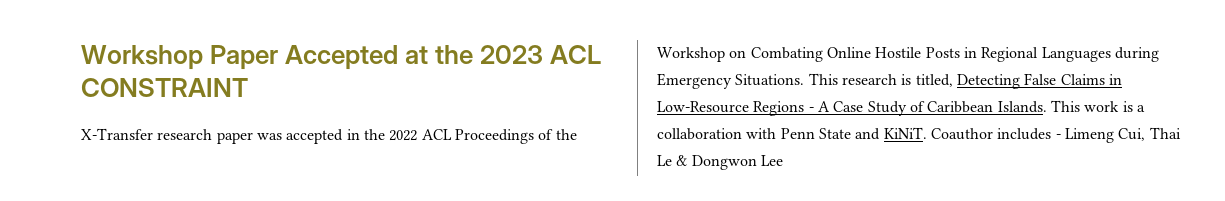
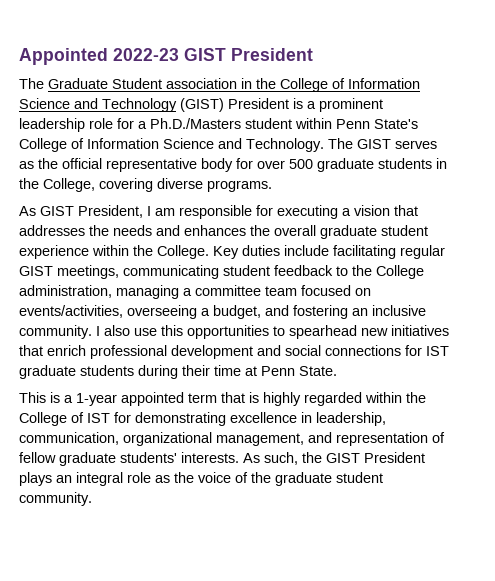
[81,45,602,70] [81,78,248,97] [81,128,577,144] [657,47,1159,62] [657,73,1122,89] [657,100,1145,116] [657,127,1181,143] [657,155,783,170] Workshop Paper Accepted at the 2023 ACL CONSTRAINT // X-Transfer research paper was accepted in the 2022 ACL Proceedings of the Workshop on Combating Online Hostile Posts in Regional Languages during Emergency Situations. This research is titled, Detecting False Claims in Low-Resource Regions - A Case Study of Caribbean Islands. This work is a collaboration with Penn State and KiNiT. Coauthor includes - Limeng Cui, Thai Le & Dongwon Lee -> [19,48,313,65] [19,78,420,92] [19,98,383,112] [19,118,418,132] [19,138,437,152] [19,158,447,172] [19,178,272,192] [19,205,418,219] [19,225,428,239] [19,245,445,259] [19,265,424,279] [19,285,371,299] [19,305,426,319] [19,325,449,339] [19,345,449,359] [19,365,337,379] [19,392,426,406] [19,412,386,426] [19,432,445,446] [19,452,425,466] [19,472,383,486] [19,492,92,506] Appointed 2022-23 GIST President // The Graduate Student association in the College of Information Science and Technology (GIST) President is a prominent leadership role for a Ph.D./Masters student within Penn State's College of Information Science and Technology. The GIST serves as the official representative body for over 500 graduate students in the College, covering diverse programs. // As GIST President, I am responsible for executing a vision that addresses the needs and enhances the overall graduate student experience within the College. Key duties include facilitating regular GIST meetings, communicating student feedback to the College administration, managing a committee team focused on events/activities, overseeing a budget, and fostering an inclusive community. I also use this opportunities to spearhead new initiatives that enrich professional development and social connections for IST graduate students during their time at Penn State. // This is a 1-year appointed term that is highly regarded within the College of IST for demonstrating excellence in leadership, communication, organizational management, and representation of fellow graduate students' interests. As such, the GIST President plays an integral role as the voice of the graduate student community.

